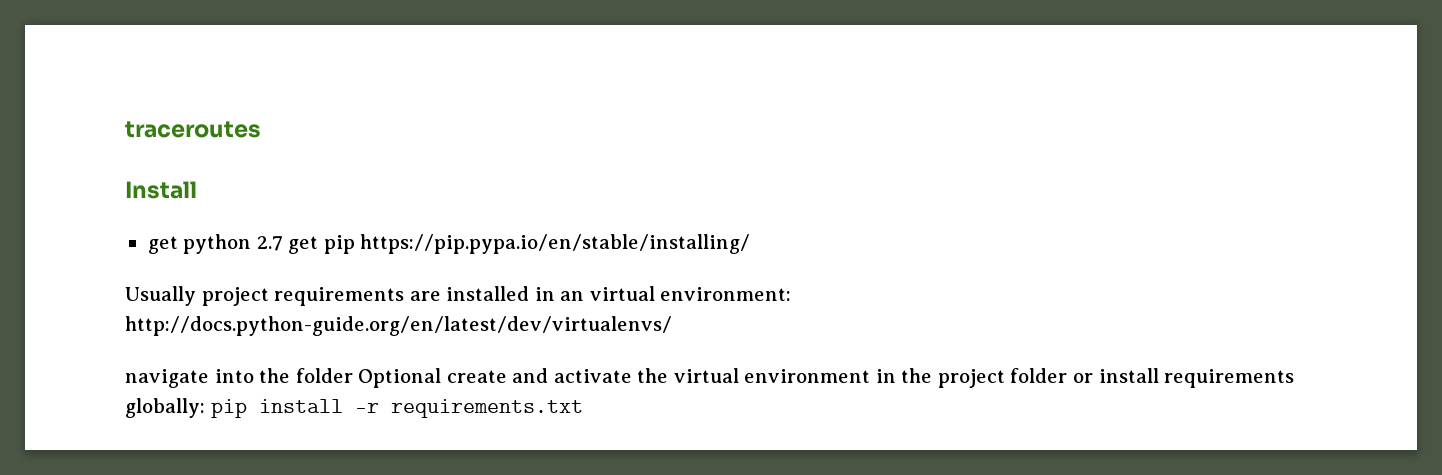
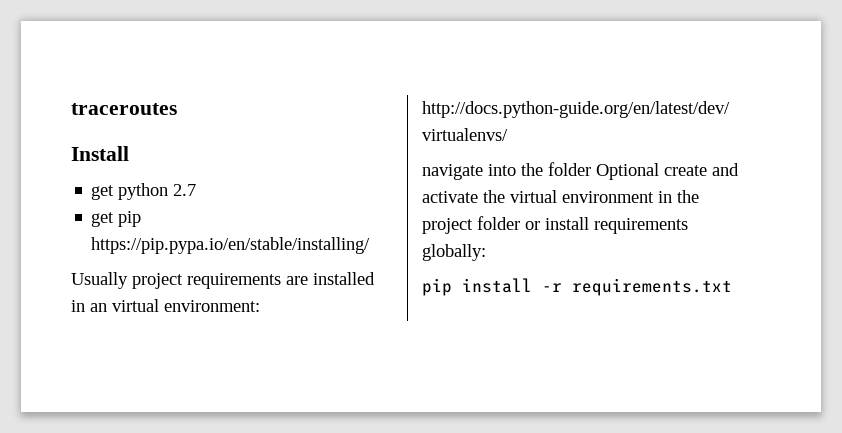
(283, 243) none -> (197, 190) //
(205, 408) none -> (486, 252) //

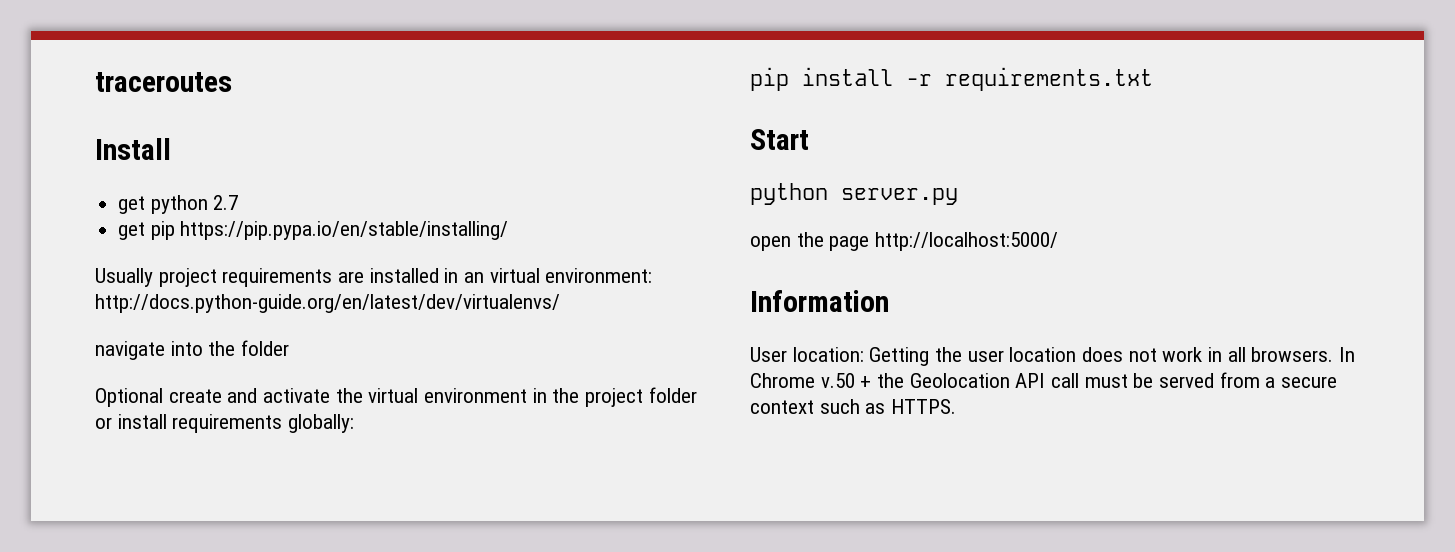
(591, 169) none -> (290, 348) //
(732, 287) none -> [750,129,809,150] [750,183,958,205] [750,232,1059,251] [750,290,889,312] [750,347,1356,366] [750,372,1338,388] [750,399,957,414] // Start // python server.py // open the page http://localhost:5000/ // Information // User location: Getting the user location does not work in all browsers. In Chrome v.50 + the Geolocation API call must be served from a secure context such as HTTPS.

